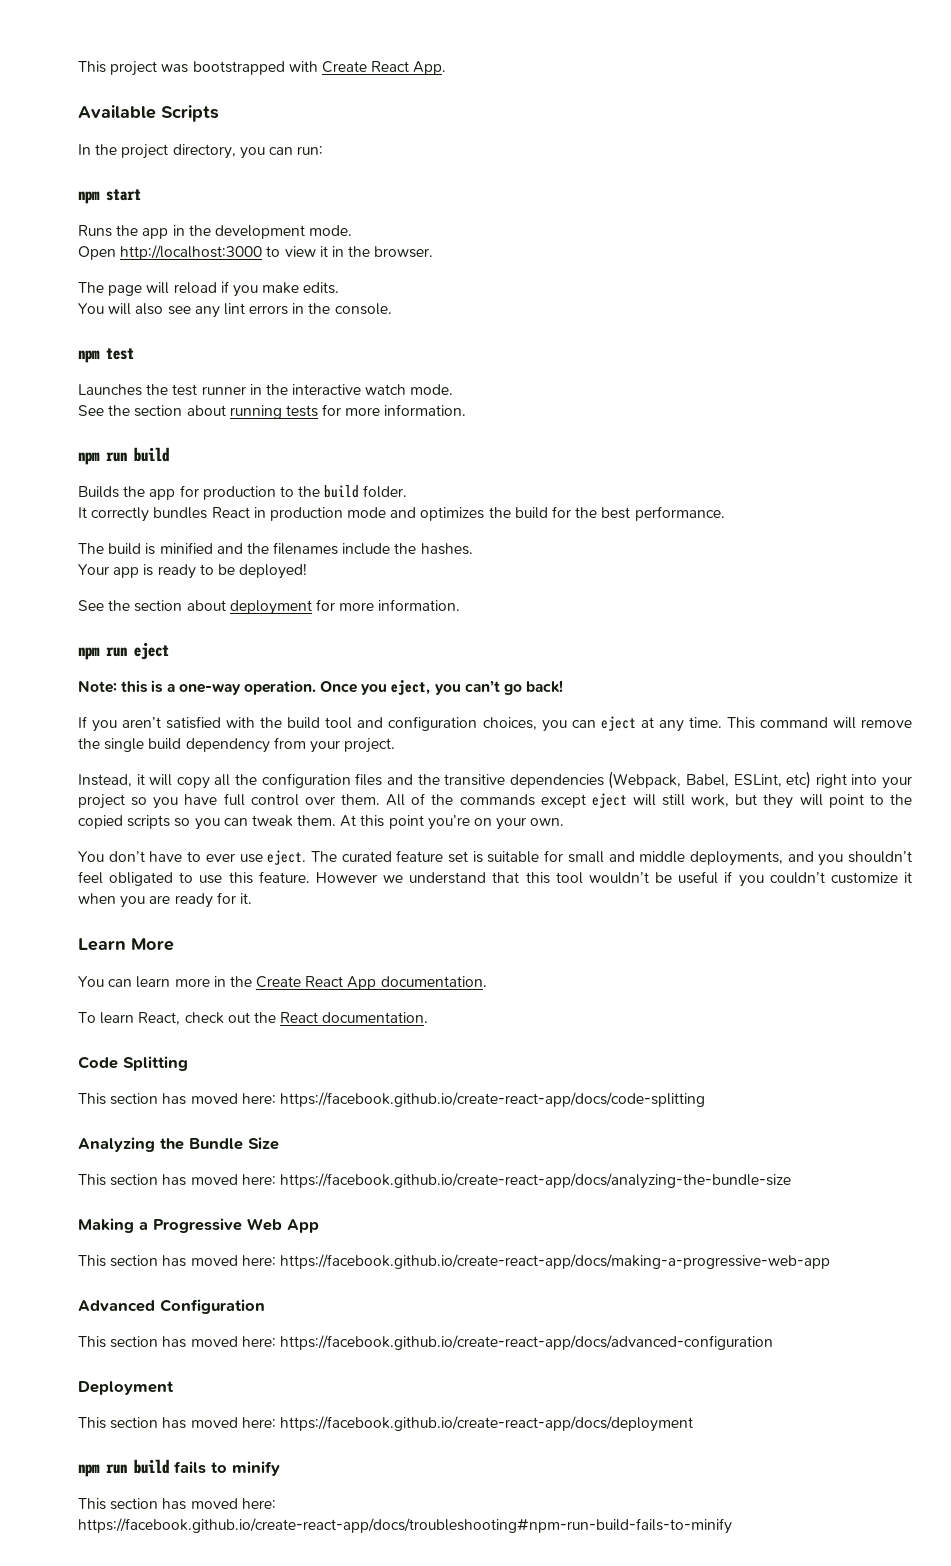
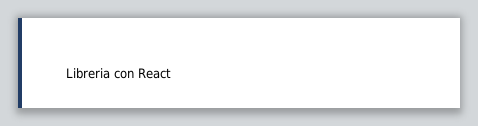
[78,61,447,76] [78,105,219,122] [78,144,324,159] [78,189,141,204] [78,225,353,239] [78,245,434,260] [78,281,340,297] [78,303,392,318] [78,348,134,363] [78,384,454,396] [78,404,467,419] [78,447,169,465] [78,485,408,500] [78,506,725,522] [78,542,473,555] [78,563,308,579] [78,599,461,615] [78,642,169,660] [78,680,564,695] [78,716,912,732] [78,737,396,753] [78,771,912,789] [78,793,912,809] [78,815,565,830] [78,850,913,866] [78,871,912,887] [78,892,252,908] [78,938,174,951] [78,976,487,990] [78,1012,429,1025] [78,1056,188,1071] [78,1092,705,1107] [78,1137,279,1152] [78,1173,791,1189] [78,1218,319,1233] [78,1254,830,1269] [78,1299,265,1314] [78,1335,773,1350] [78,1381,174,1395] [78,1416,693,1432] [78,1459,280,1477] [78,1498,276,1510] [78,1518,732,1534] This project was bootstrapped with Create React App. // Available Scripts // In the project directory, you can run: // npm start // Runs the app in the development mode. // Open http://localhost:3000 to view it in the browser. // The page will reload if you make edits. // You will also see any lint errors in the console. // npm test // Launches the test runner in the interactive watch mode. // See the section about running tests for more information. // npm run build // Builds the app for production to the build folder. // It correctly bundles React in production mode and optimizes the build for the best performance. // The build is minified and the filenames include the hashes. // Your app is ready to be deployed! // See the section about deployment for more information. // npm run eject // Note: this is a one-way operation. Once you eject, you can’t go back! // If you aren’t satisfied with the build tool and configuration choices, you can eject at any time. This command will remove the single build dependency from your project. // Instead, it will copy all the configuration files and the transitive dependencies (Webpack, Babel, ESLint, etc) right into your project so you have full control over them. All of the commands except eject will still work, but they will point to the copied scripts so you can tweak them. At this point you’re on your own. // You don’t have to ever use eject. The curated feature set is suitable for small and middle deployments, and you shouldn’t feel obligated to use this feature. However we understand that this tool wouldn’t be useful if you couldn’t customize it when you are ready for it. // Learn More // You can learn more in the Create React App documentation. // To learn React, check out the React documentation. // Code Splitting // This section has moved here: https://facebook.github.io/create-react-app/docs/code-splitting // Analyzing the Bundle Size // This section has moved here: https://facebook.github.io/create-react-app/docs/analyzing-the-bundle-size // Making a Progressive Web App // This section has moved here: https://facebook.github.io/create-react-app/docs/making-a-progressive-web-app // Advanced Configuration // This section has moved here: https://facebook.github.io/create-react-app/docs/advanced-configuration // Deployment // This section has moved here: https://facebook.github.io/create-react-app/docs/deployment // npm run build fails to minify // This section has moved here: https://facebook.github.io/create-react-app/docs/troubleshooting#npm-run-build-fails-to-minify -> [66,68,171,79] Libreria con React

